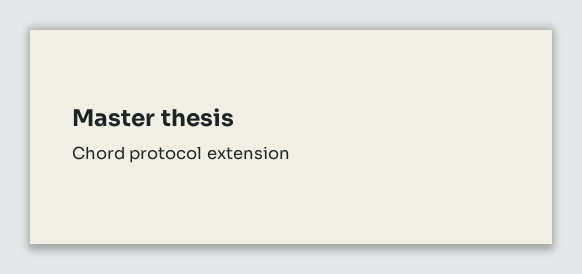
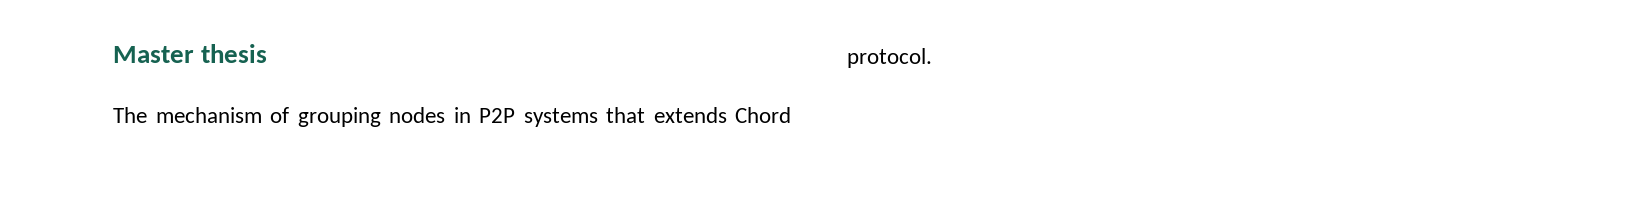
[72,146,290,163] Chord protocol extension -> [113,107,791,127] [847,48,932,68] The mechanism of grouping nodes in P2P systems that extends Chord protocol.

